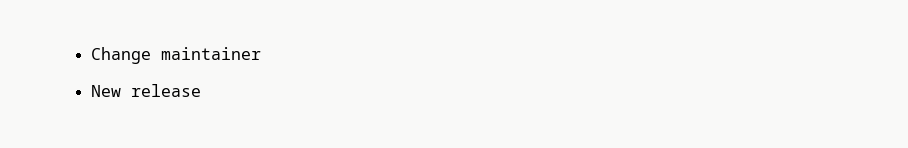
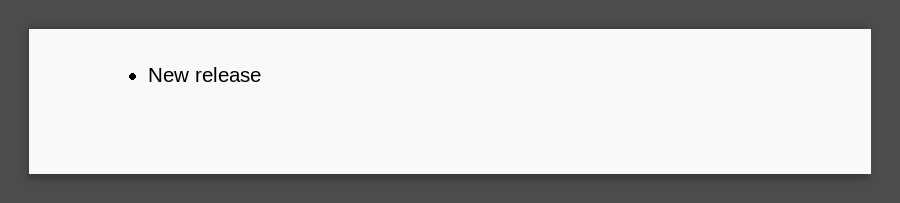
[91,47,262,64] Change maintainer // -> (147, 75) none

